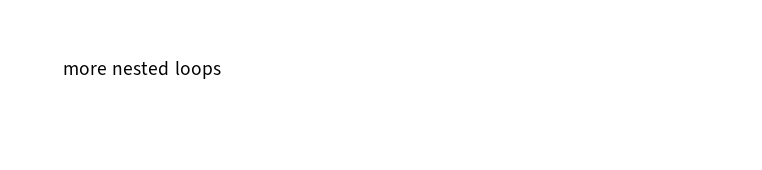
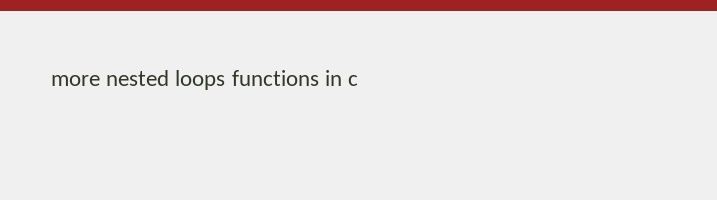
(221, 70) none -> [231,70,359,86] functions in c

